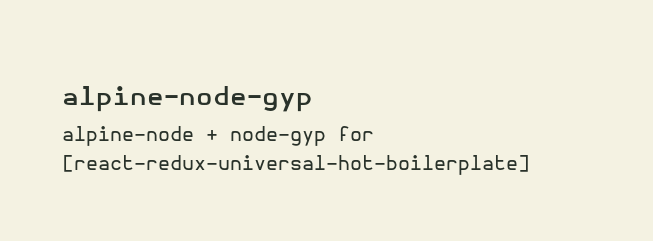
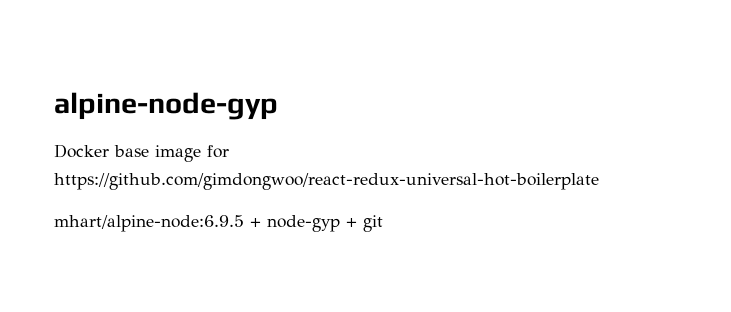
[62,126,374,146] [62,155,530,175] alpine-node + node-gyp for [react-redux-universal-hot-boilerplate] -> [54,144,229,162] [54,173,599,190] [54,215,383,232] Docker base image for https://github.com/gimdongwoo/react-redux-universal-hot-boilerplate // mhart/alpine-node:6.9.5 + node-gyp + git

